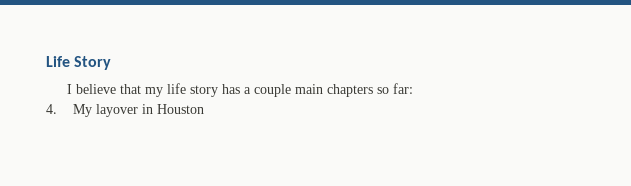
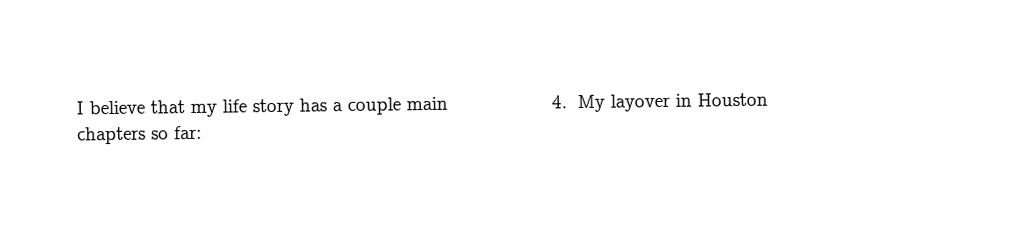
[46,56,112,70] Life Story // -> (76, 108) none

